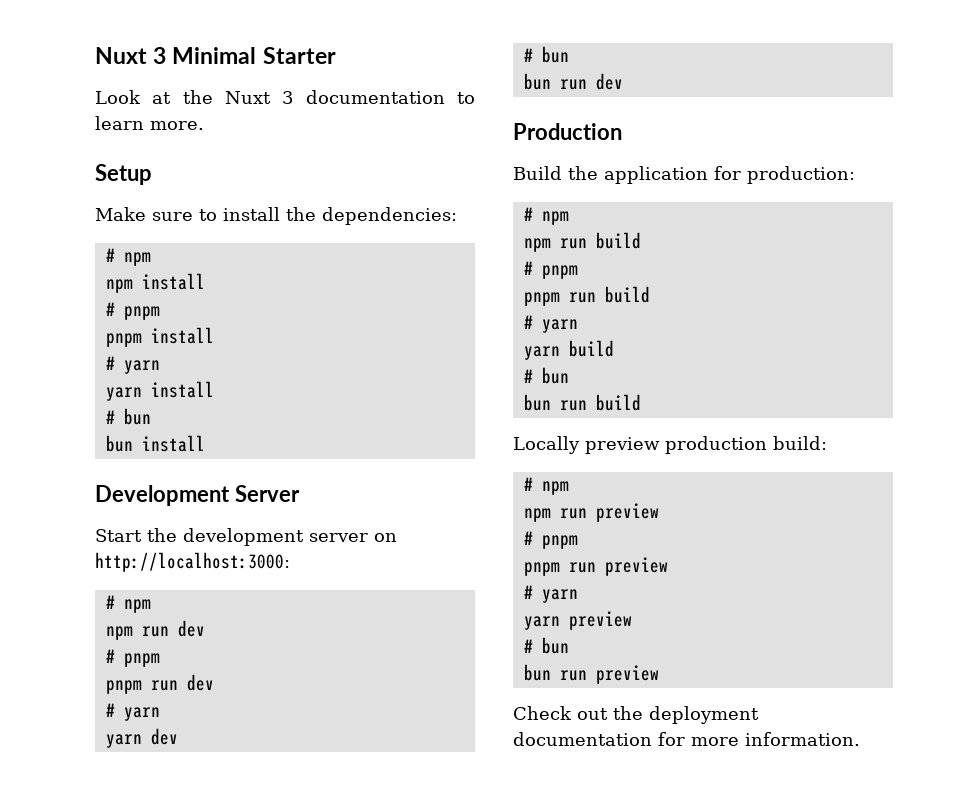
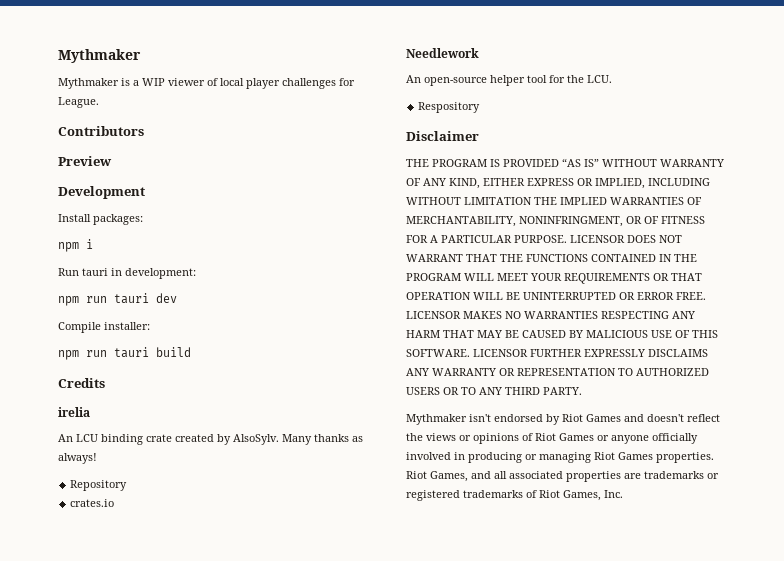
[95,47,336,64] [95,90,475,104] [95,116,204,130] [95,164,152,185] [95,207,457,225] [105,248,151,266] [105,273,205,293] [105,302,160,320] [105,327,214,347] [105,356,160,374] [105,381,214,401] [105,408,151,425] [105,435,205,452] [95,485,300,506] [95,528,397,546] [95,552,290,572] [105,595,151,613] [105,620,205,640] [105,649,160,667] [105,674,214,694] [105,703,160,721] [105,728,178,748] [523,46,569,63] [523,73,623,90] [513,123,622,140] [513,166,855,184] [523,207,569,225] [523,232,641,252] [523,261,578,279] [523,286,650,306] [523,315,578,333] [523,340,614,360] [523,367,569,384] [523,394,641,411] [513,436,827,454] [523,477,569,495] [523,503,659,522] [523,531,578,549] [523,557,668,576] [523,585,578,603] [523,611,632,630] [523,637,569,654] [523,664,659,684] [513,706,759,724] [513,732,860,746] Nuxt 3 Minimal Starter // Look at the Nuxt 3 documentation to learn more. // Setup // Make sure to install the dependencies: // # npm // npm install // # pnpm // pnpm install // # yarn // yarn install // # bun // bun install // Development Server // Start the development server on http://localhost:3000: // # npm // npm run dev // # pnpm // pnpm run dev // # yarn // yarn dev // # bun // bun run dev // Production // Build the application for production: // # npm // npm run build // # pnpm // pnpm run build // # yarn // yarn build // # bun // bun run build // Locally preview production build: // # npm // npm run preview // # pnpm // pnpm run preview // # yarn // yarn preview // # bun // bun run preview // Check out the deployment documentation for more information. -> [58,49,141,63] [58,78,355,89] [58,97,99,108] [58,126,144,136] [58,156,112,166] [58,186,145,199] [58,214,143,225] [58,239,93,252] [58,268,196,279] [58,293,177,306] [58,322,150,333] [58,347,191,360] [58,378,105,388] [58,407,90,417] [58,434,363,445] [58,453,97,464] [70,480,128,491] [70,499,115,507] [406,48,479,58] [406,75,612,86] [418,102,481,113] [406,131,479,141] [406,158,724,167] [406,178,710,189] [406,197,702,205] [406,216,705,227] [406,235,682,243] [406,254,697,262] [406,273,702,284] [406,292,706,300] [406,311,695,319] [406,330,718,338] [406,349,708,357] [406,368,709,376] [406,387,582,395] [406,414,720,425] [406,433,698,444] [406,452,714,463] [406,471,719,482] [406,490,623,501] Mythmaker // Mythmaker is a WIP viewer of local player challenges for League. // Contributors // Preview // Development // Install packages: // npm i // Run tauri in development: // npm run tauri dev // Compile installer: // npm run tauri build // Credits // irelia // An LCU binding crate created by AlsoSylv. Many thanks as always! // Repository // crates.io // Needlework // An open-source helper tool for the LCU. // Respository // Disclaimer // THE PROGRAM IS PROVIDED “AS IS” WITHOUT WARRANTY OF ANY KIND, EITHER EXPRESS OR IMPLIED, INCLUDING WITHOUT LIMITATION THE IMPLIED WARRANTIES OF MERCHANTABILITY, NONINFRINGMENT, OR OF FITNESS FOR A PARTICULAR PURPOSE. LICENSOR DOES NOT WARRANT THAT THE FUNCTIONS CONTAINED IN THE PROGRAM WILL MEET YOUR REQUIREMENTS OR THAT OPERATION WILL BE UNINTERRUPTED OR ERROR FREE. LICENSOR MAKES NO WARRANTIES RESPECTING ANY HARM THAT MAY BE CAUSED BY MALICIOUS USE OF THIS SOFTWARE. LICENSOR FURTHER EXPRESSLY DISCLAIMS ANY WARRANTY OR REPRESENTATION TO AUTHORIZED USERS OR TO ANY THIRD PARTY. // Mythmaker isn't endorsed by Riot Games and doesn't reflect the views or opinions of Riot Games or anyone officially involved in producing or managing Riot Games properties. Riot Games, and all associated properties are trademarks or registered trademarks of Riot Games, Inc.

